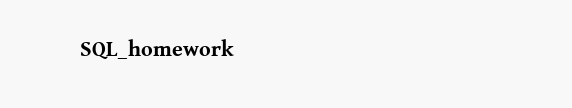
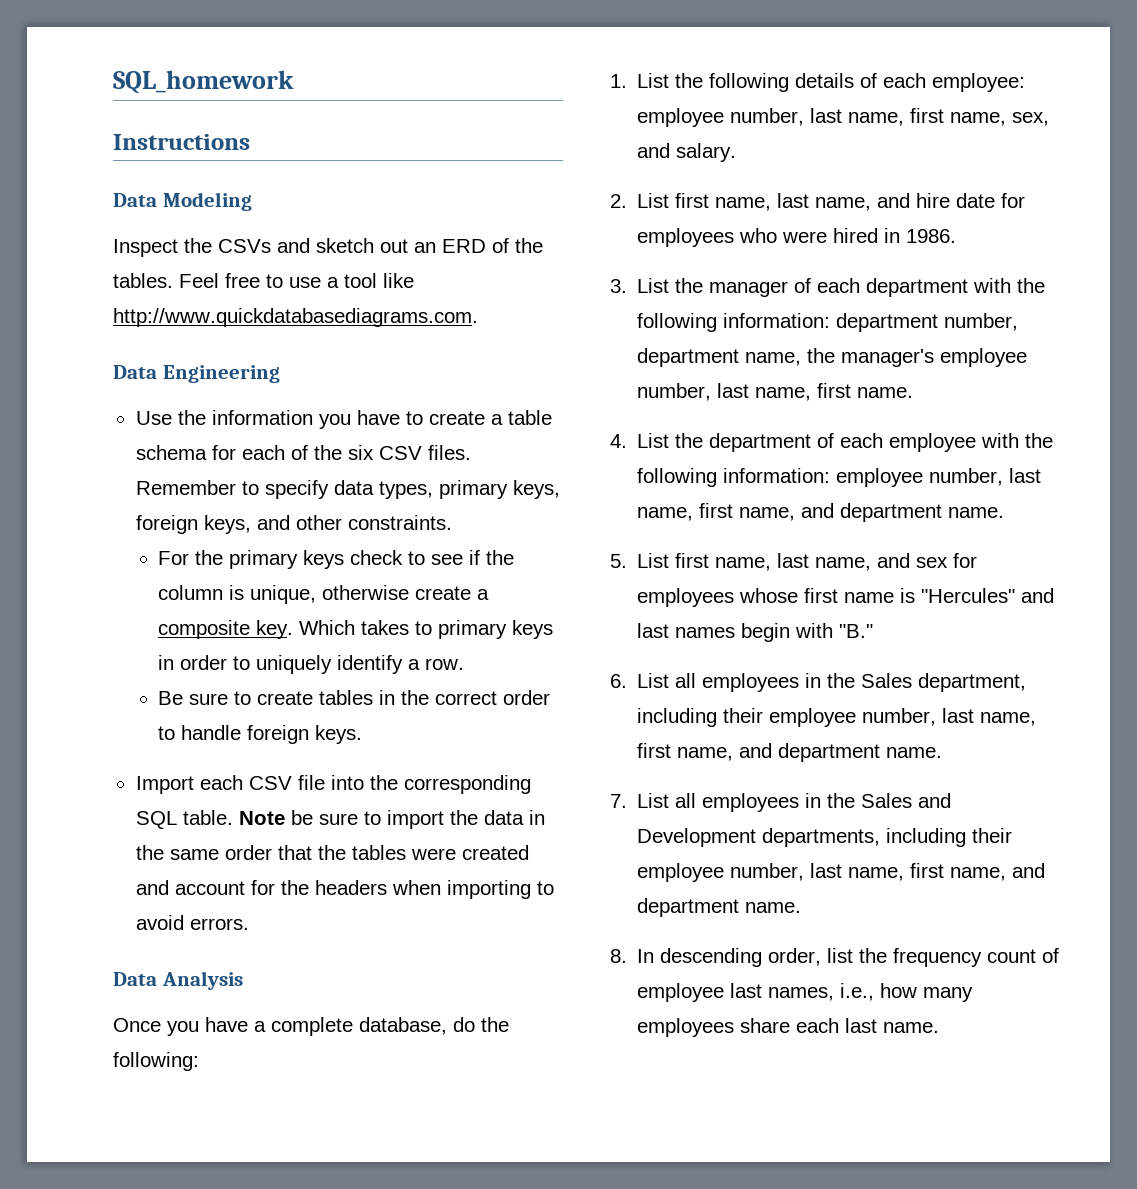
(234, 49) none -> [113,134,250,150] [113,192,252,211] [113,238,543,257] [113,273,414,288] [113,308,478,327] [113,365,280,383] [135,410,552,429] [135,445,471,460] [135,480,560,499] [135,515,452,534] [158,550,515,569] [158,585,490,604] [158,620,554,639] [158,655,465,674] [158,690,551,705] [158,725,363,744] [135,775,531,794] [135,810,545,829] [135,845,529,860] [135,880,554,899] [135,915,249,930] [113,971,243,990] [113,1017,509,1036] [113,1052,199,1071] [610,73,1026,92] [637,108,1050,127] [637,143,737,162] [610,193,1026,211] [637,228,957,247] [610,278,1046,297] [637,313,1019,332] [637,348,1028,367] [637,383,914,401] [610,433,1054,452] [637,468,1042,487] [637,503,1005,522] [610,553,978,571] [637,588,1055,607] [637,623,874,642] [610,673,1027,692] [637,708,1037,727] [637,743,943,762] [610,793,952,812] [637,828,1013,847] [637,863,1046,882] [637,898,802,917] [610,948,1060,967] [637,983,974,1002] [637,1018,940,1037] // Instructions // Data Modeling // Inspect the CSVs and sketch out an ERD of the tables. Feel free to use a tool like http://www.quickdatabasediagrams.com. // Data Engineering // Use the information you have to create a table schema for each of the six CSV files. Remember to specify data types, primary keys, foreign keys, and other constraints. // For the primary keys check to see if the column is unique, otherwise create a composite key. Which takes to primary keys in order to uniquely identify a row. // Be sure to create tables in the correct order to handle foreign keys. // Import each CSV file into the corresponding SQL table. Note be sure to import the data in the same order that the tables were created and account for the headers when importing to avoid errors. // Data Analysis // Once you have a complete database, do the following: // 1. List the following details of each employee: employee number, last name, first name, sex, and salary. // 2. List first name, last name, and hire date for employees who were hired in 1986. // 3. List the manager of each department with the following information: department number, department name, the manager's employee number, last name, first name. // 4. List the department of each employee with the following information: employee number, last name, first name, and department name. // 5. List first name, last name, and sex for employees whose first name is "Hercules" and last names begin with "B." // 6. List all employees in the Sales department, including their employee number, last name, first name, and department name. // 7. List all employees in the Sales and Development departments, including their employee number, last name, first name, and department name. // 8. In descending order, list the frequency count of employee last names, i.e., how many employees share each last name.

